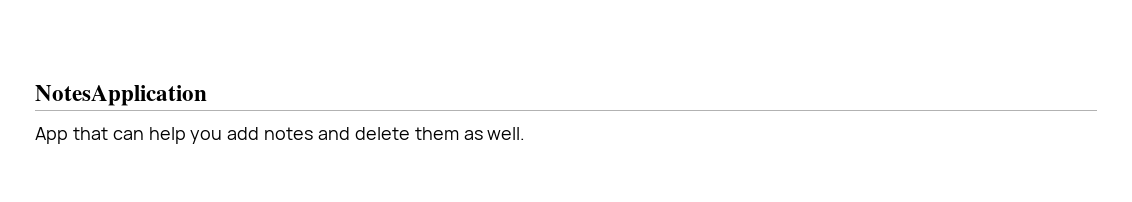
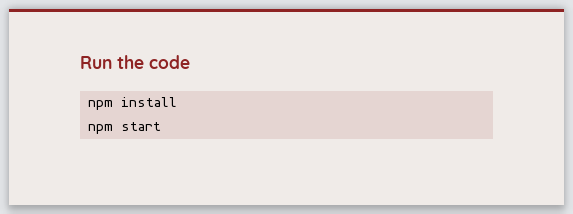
[35,85,207,106] [35,127,526,144] NotesApplication // App that can help you add notes and delete them as well. -> [80,55,190,69] [88,97,178,110] [88,122,162,134] Run the code // npm install // npm start

